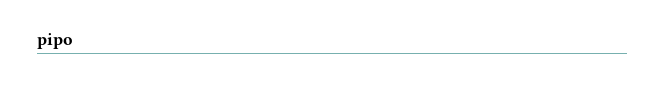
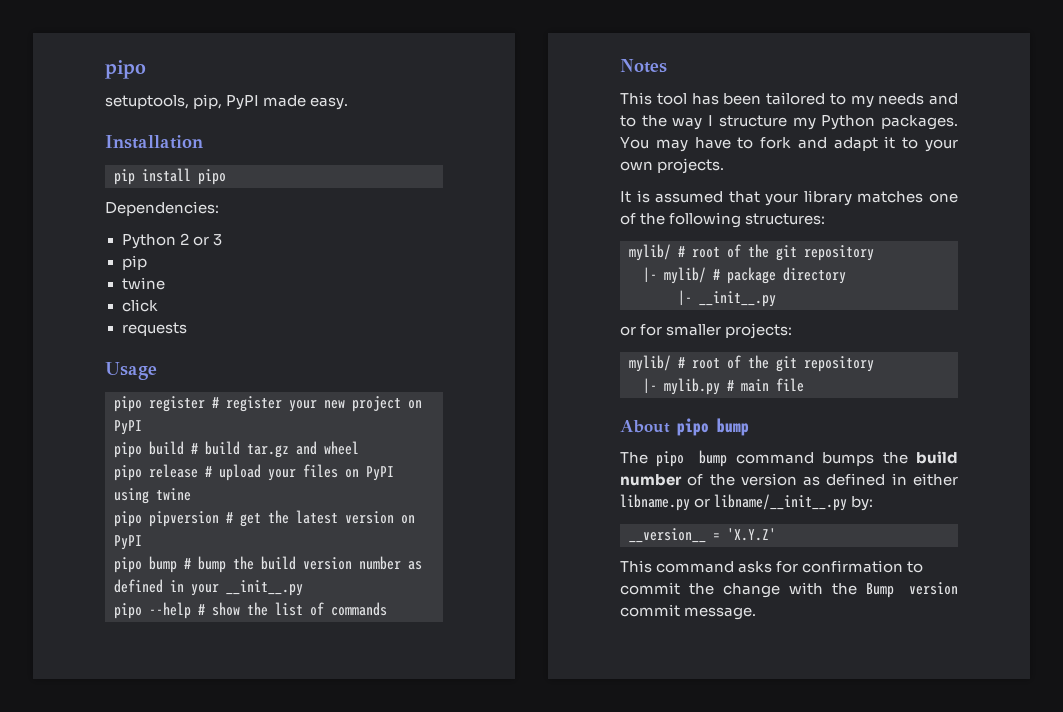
[37,33,73,49] pipo -> [105,60,146,79] [105,94,349,110] [105,135,203,149] [114,168,226,185] [105,201,219,216] [121,233,222,249] [121,255,147,270] [121,277,165,290] [121,299,158,312] [121,322,187,336] [105,362,157,380] [114,396,422,412] [114,420,142,435] [114,441,359,458] [114,464,394,481] [114,488,191,504] [114,510,415,527] [114,535,142,550] [114,556,422,573] [114,579,303,596] [114,602,387,619] [620,59,667,73] [620,92,958,108] [620,115,958,130] [620,136,958,152] [620,158,725,174] [620,190,958,206] [620,212,826,228] [629,244,874,261] [643,267,846,284] [678,290,776,307] [620,323,793,339] [629,355,874,372] [643,378,804,395] [620,418,749,436] [620,450,958,467] [620,473,958,486] [620,494,874,511] [629,528,776,543] [620,560,924,573] [620,582,958,598] [620,604,757,620] pipo // setuptools, pip, PyPI made easy. // Installation // pip install pipo // Dependencies: // Python 2 or 3 // pip // twine // click // requests // Usage // pipo register # register your new project on PyPI // pipo build # build tar.gz and wheel // pipo release # upload your files on PyPI using twine // pipo pipversion # get the latest version on PyPI // pipo bump # bump the build version number as defined in your __init__.py // pipo --help # show the list of commands // Notes // This tool has been tailored to my needs and to the way I structure my Python packages. You may have to fork and adapt it to your own projects. // It is assumed that your library matches one of the following structures: // mylib/ # root of the git repository // |- mylib/ # package directory // |- __init__.py // or for smaller projects: // mylib/ # root of the git repository // |- mylib.py # main file // About pipo bump // The pipo bump command bumps the build number of the version as defined in either libname.py or libname/__init__.py by: // __version__ = 'X.Y.Z' // This command asks for confirmation to commit the change with the Bump version commit message.

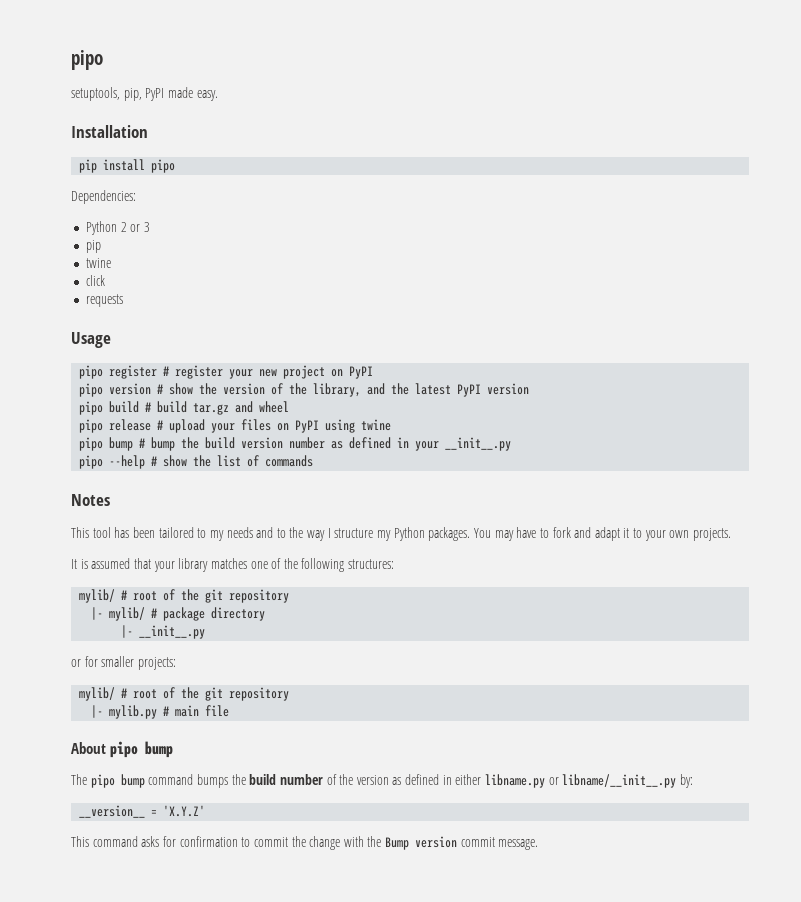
(142, 427) none -> [79,383,530,397] // pipo version # show the version of the library, and the latest PyPI version
[114,510,415,527] [114,535,142,550] // pipo pipversion # get the latest version on PyPI -> (392, 425) none

